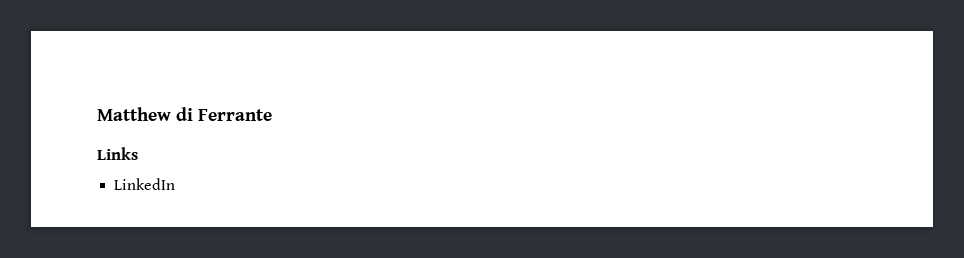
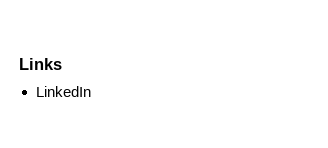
[97,107,273,121] Matthew di Ferrante // -> (19, 64) none

